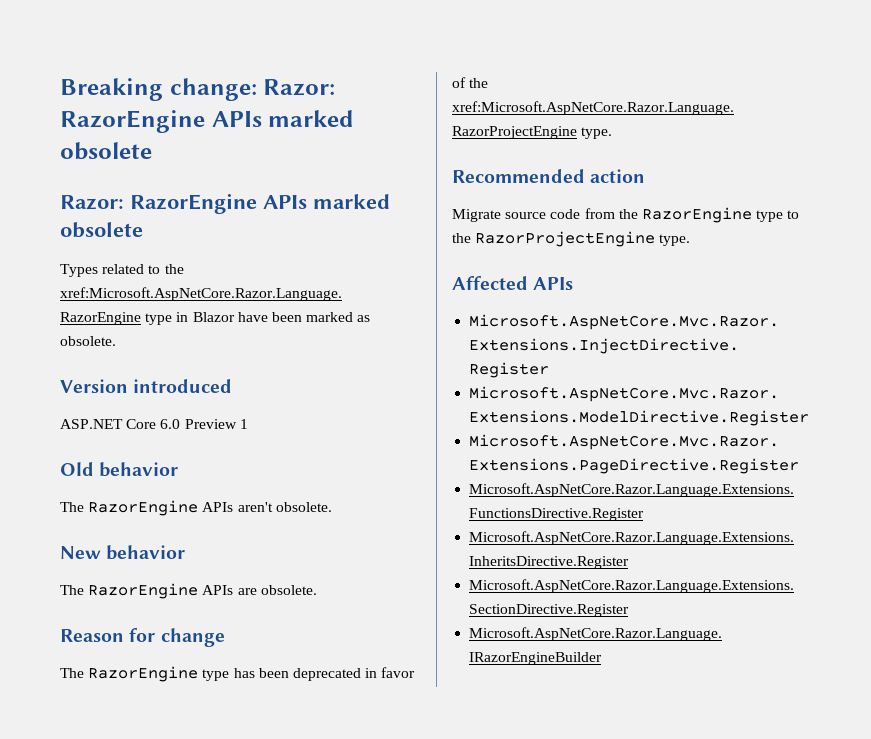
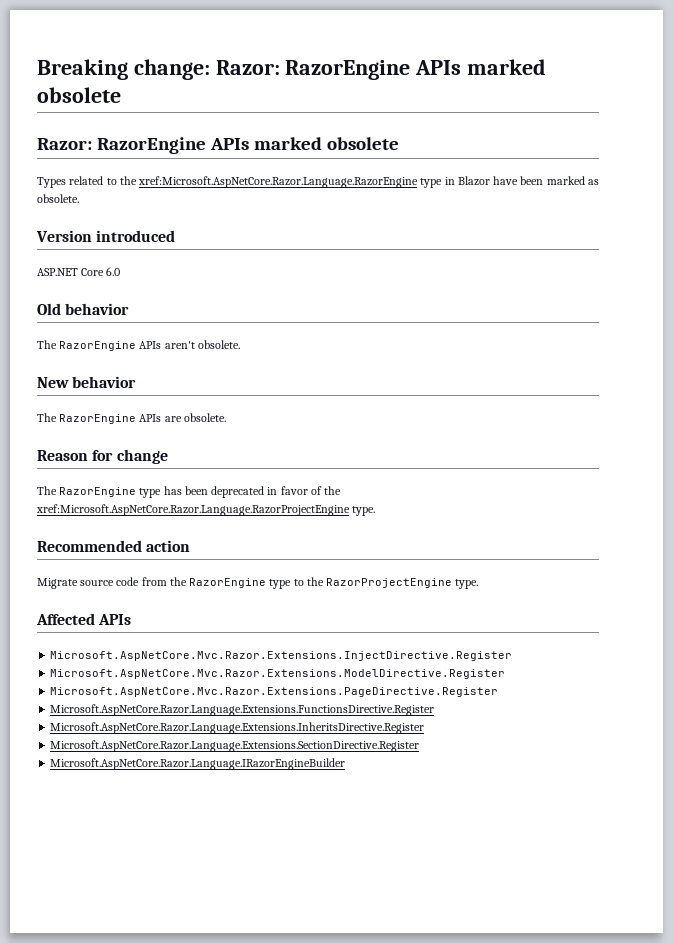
[184,419,248,429] Preview 1 -> (121, 271) none

